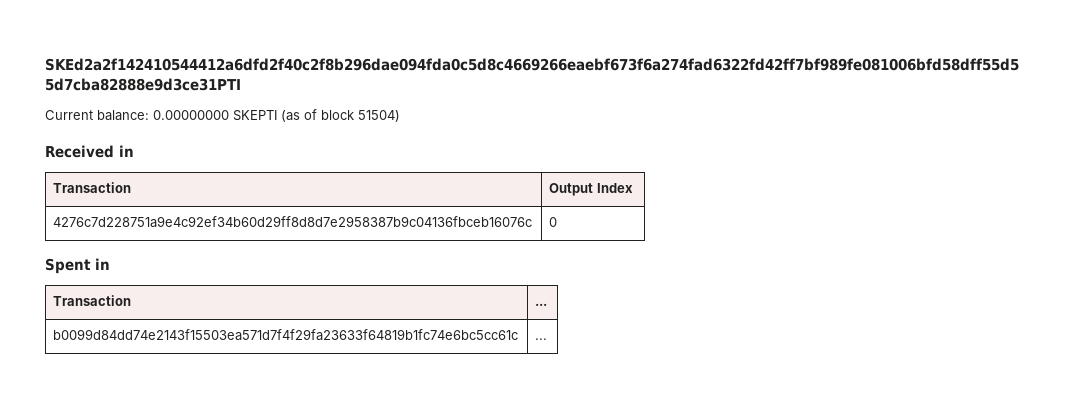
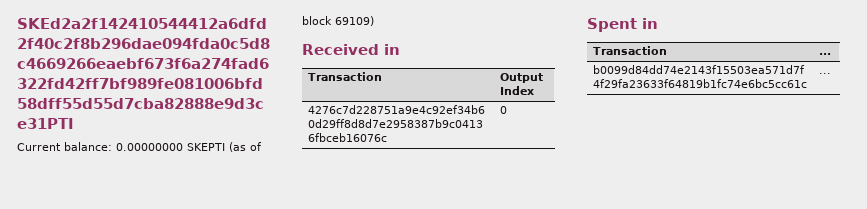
[358,110,400,122] 51504) -> [335,16,374,26] 69109)

